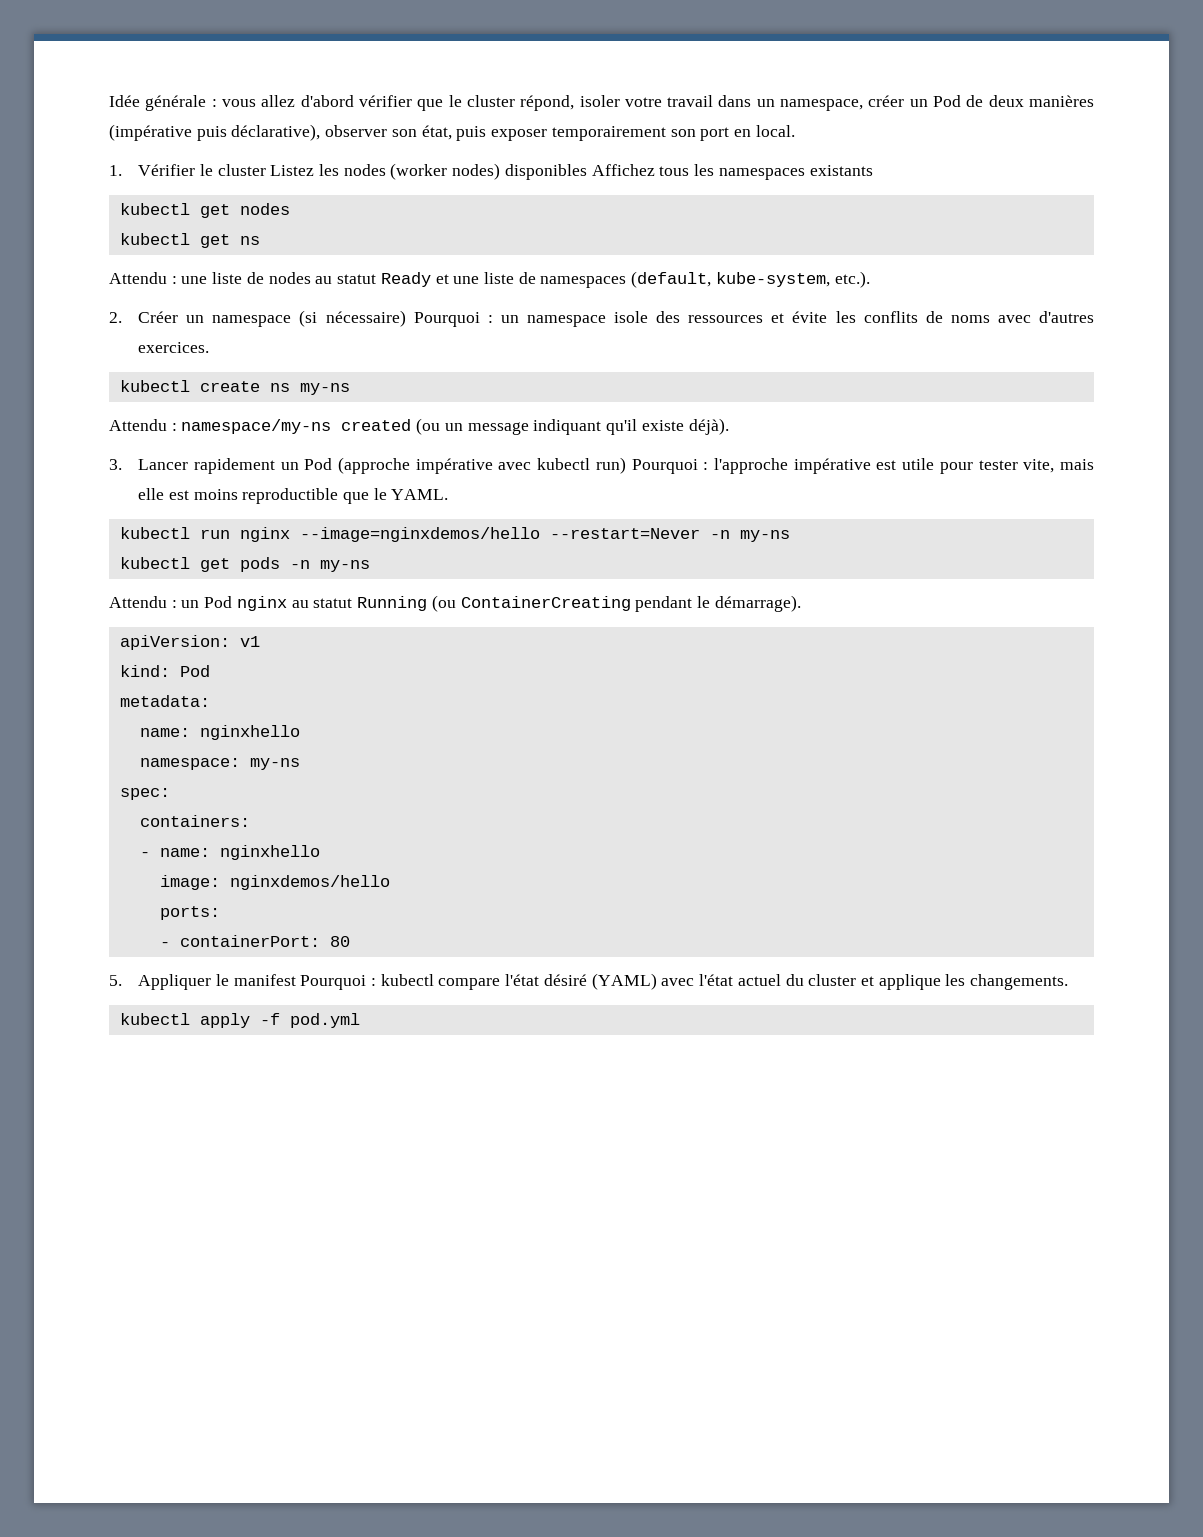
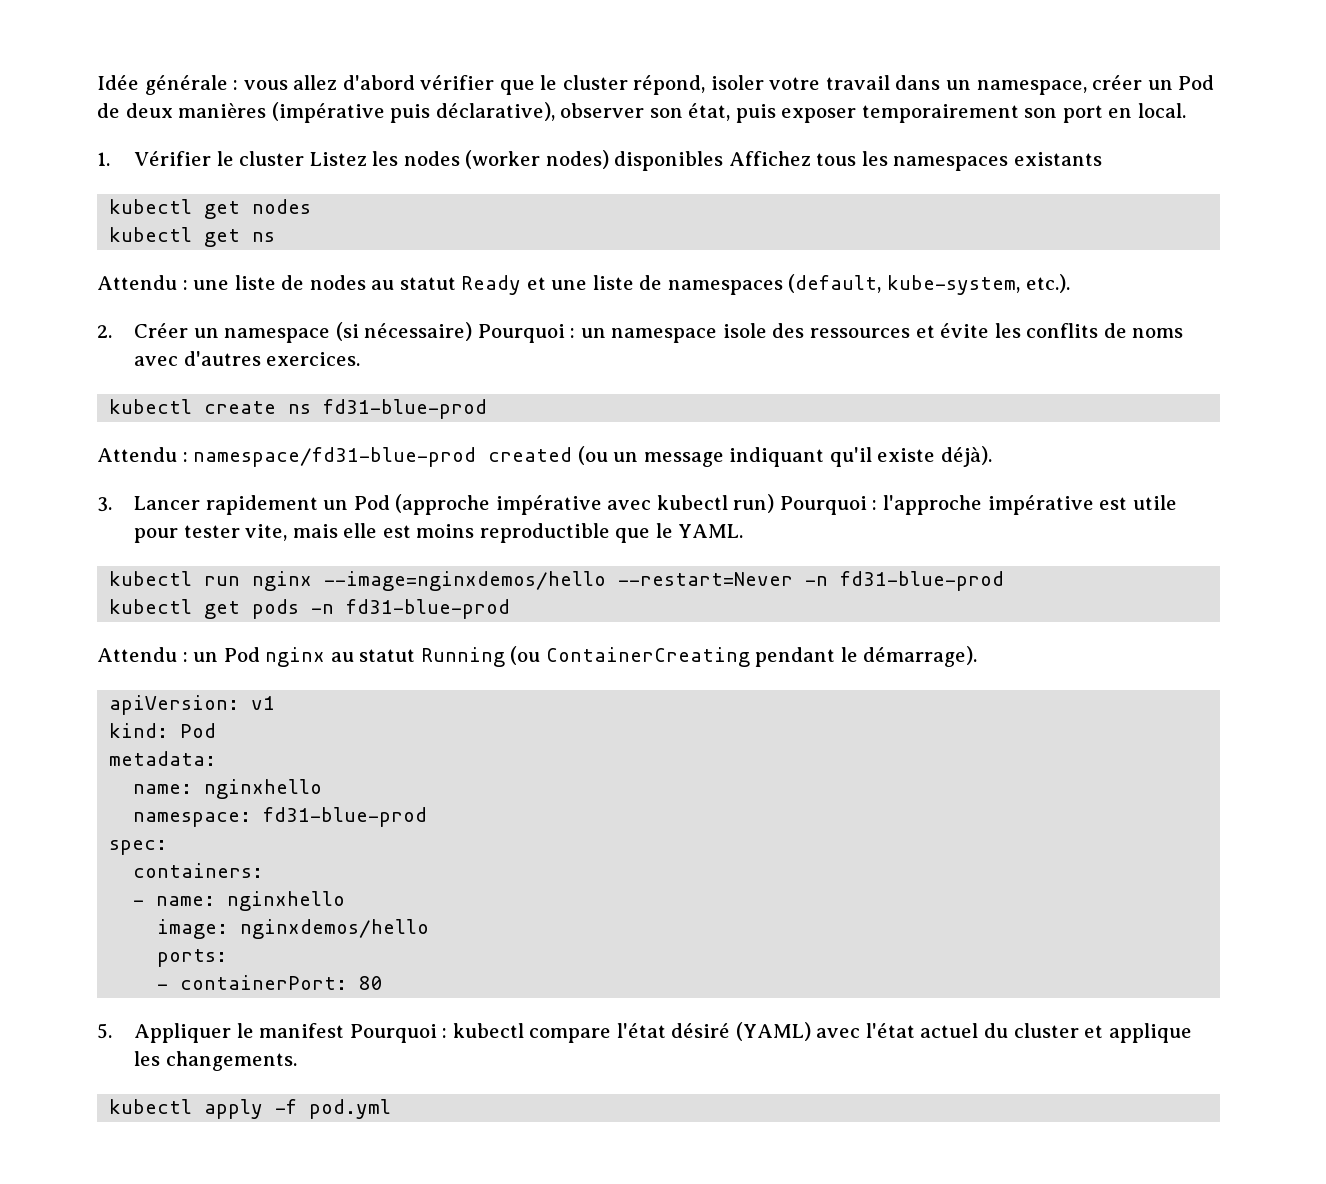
[299,383,350,395] [109,419,332,434] my-ns // Attendu : namespace/my-ns -> [323,399,488,419] [97,447,477,467] fd31-blue-prod // Attendu : namespace/fd31-blue-prod
[739,530,790,542] my-ns -> [840,571,1005,591] fd31-blue-prod
[319,560,370,572] my-ns -> [346,599,511,619] fd31-blue-prod
[249,758,300,770] my-ns -> [263,807,428,827] fd31-blue-prod

